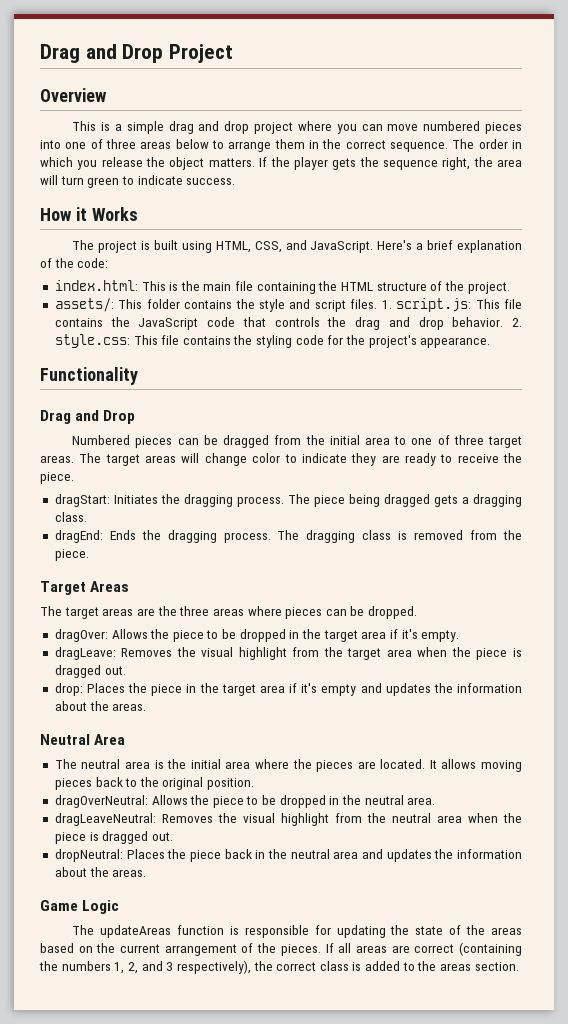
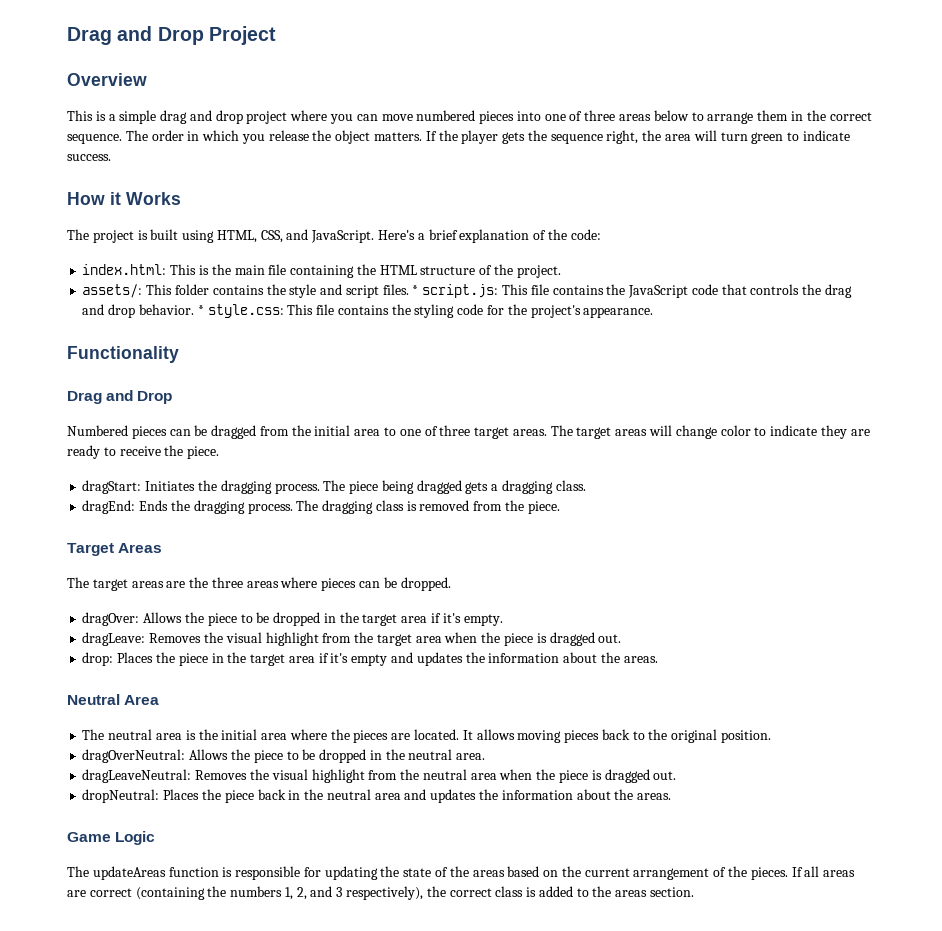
[381,300,392,309] 1. -> [412,285,419,295] *
[512,318,522,327] 2. -> [197,305,204,315] *

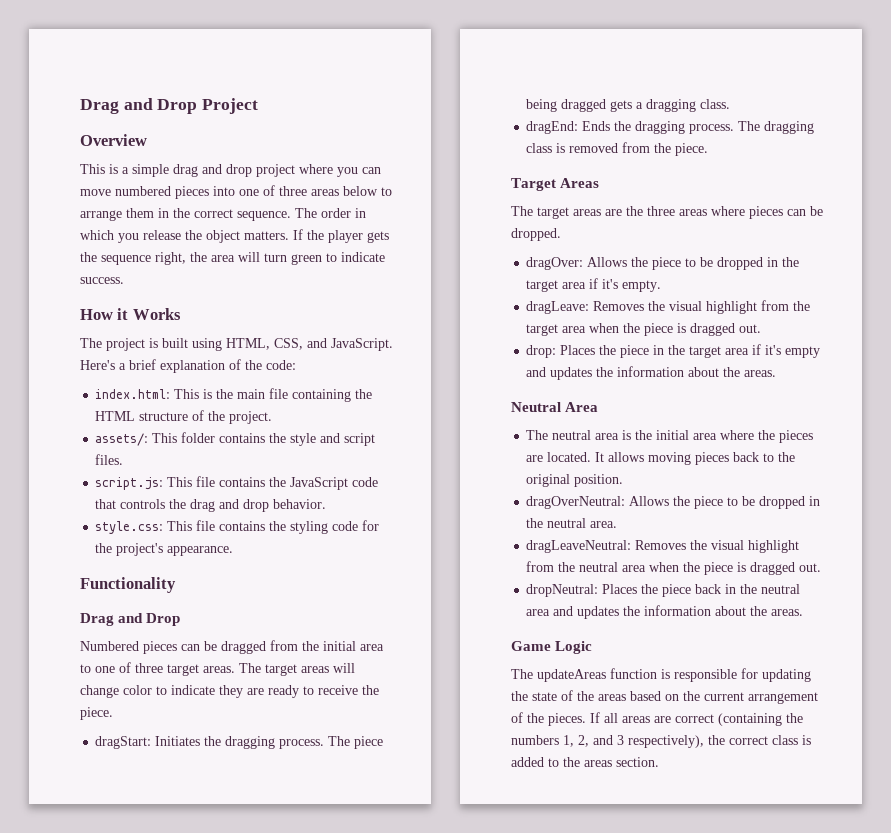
[412,285,419,295] * -> (124, 459) //
[197,305,204,315] * -> (327, 504) //

